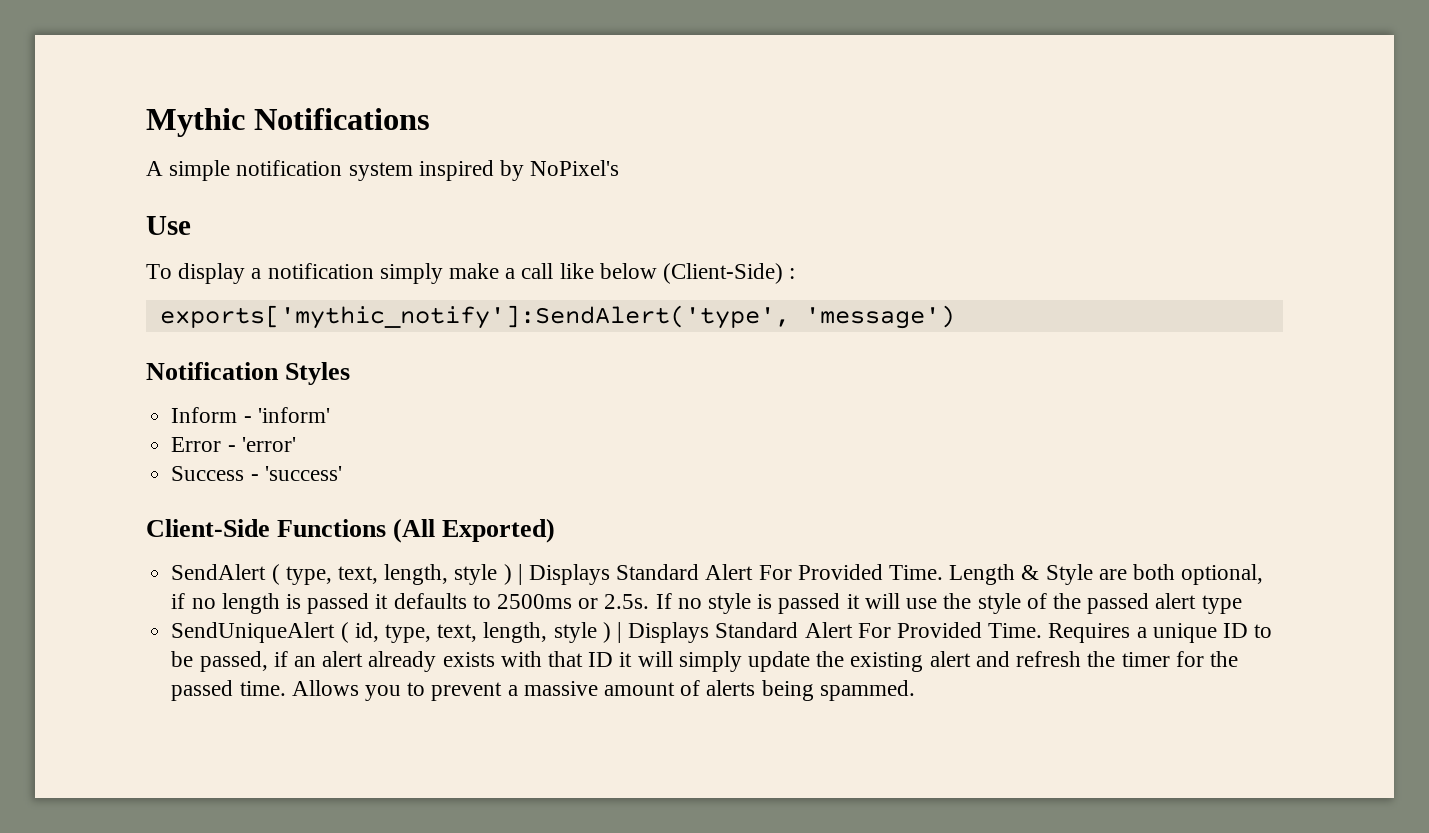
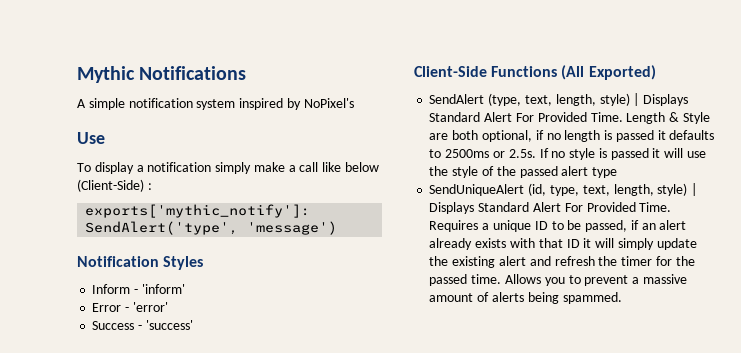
[271,564,512,585] ( type, text, length, style ) -> [488,93,630,106] (type, text, length, style)
[340,622,611,643] ( id, type, text, length, style ) -> [528,183,688,196] (id, type, text, length, style)

